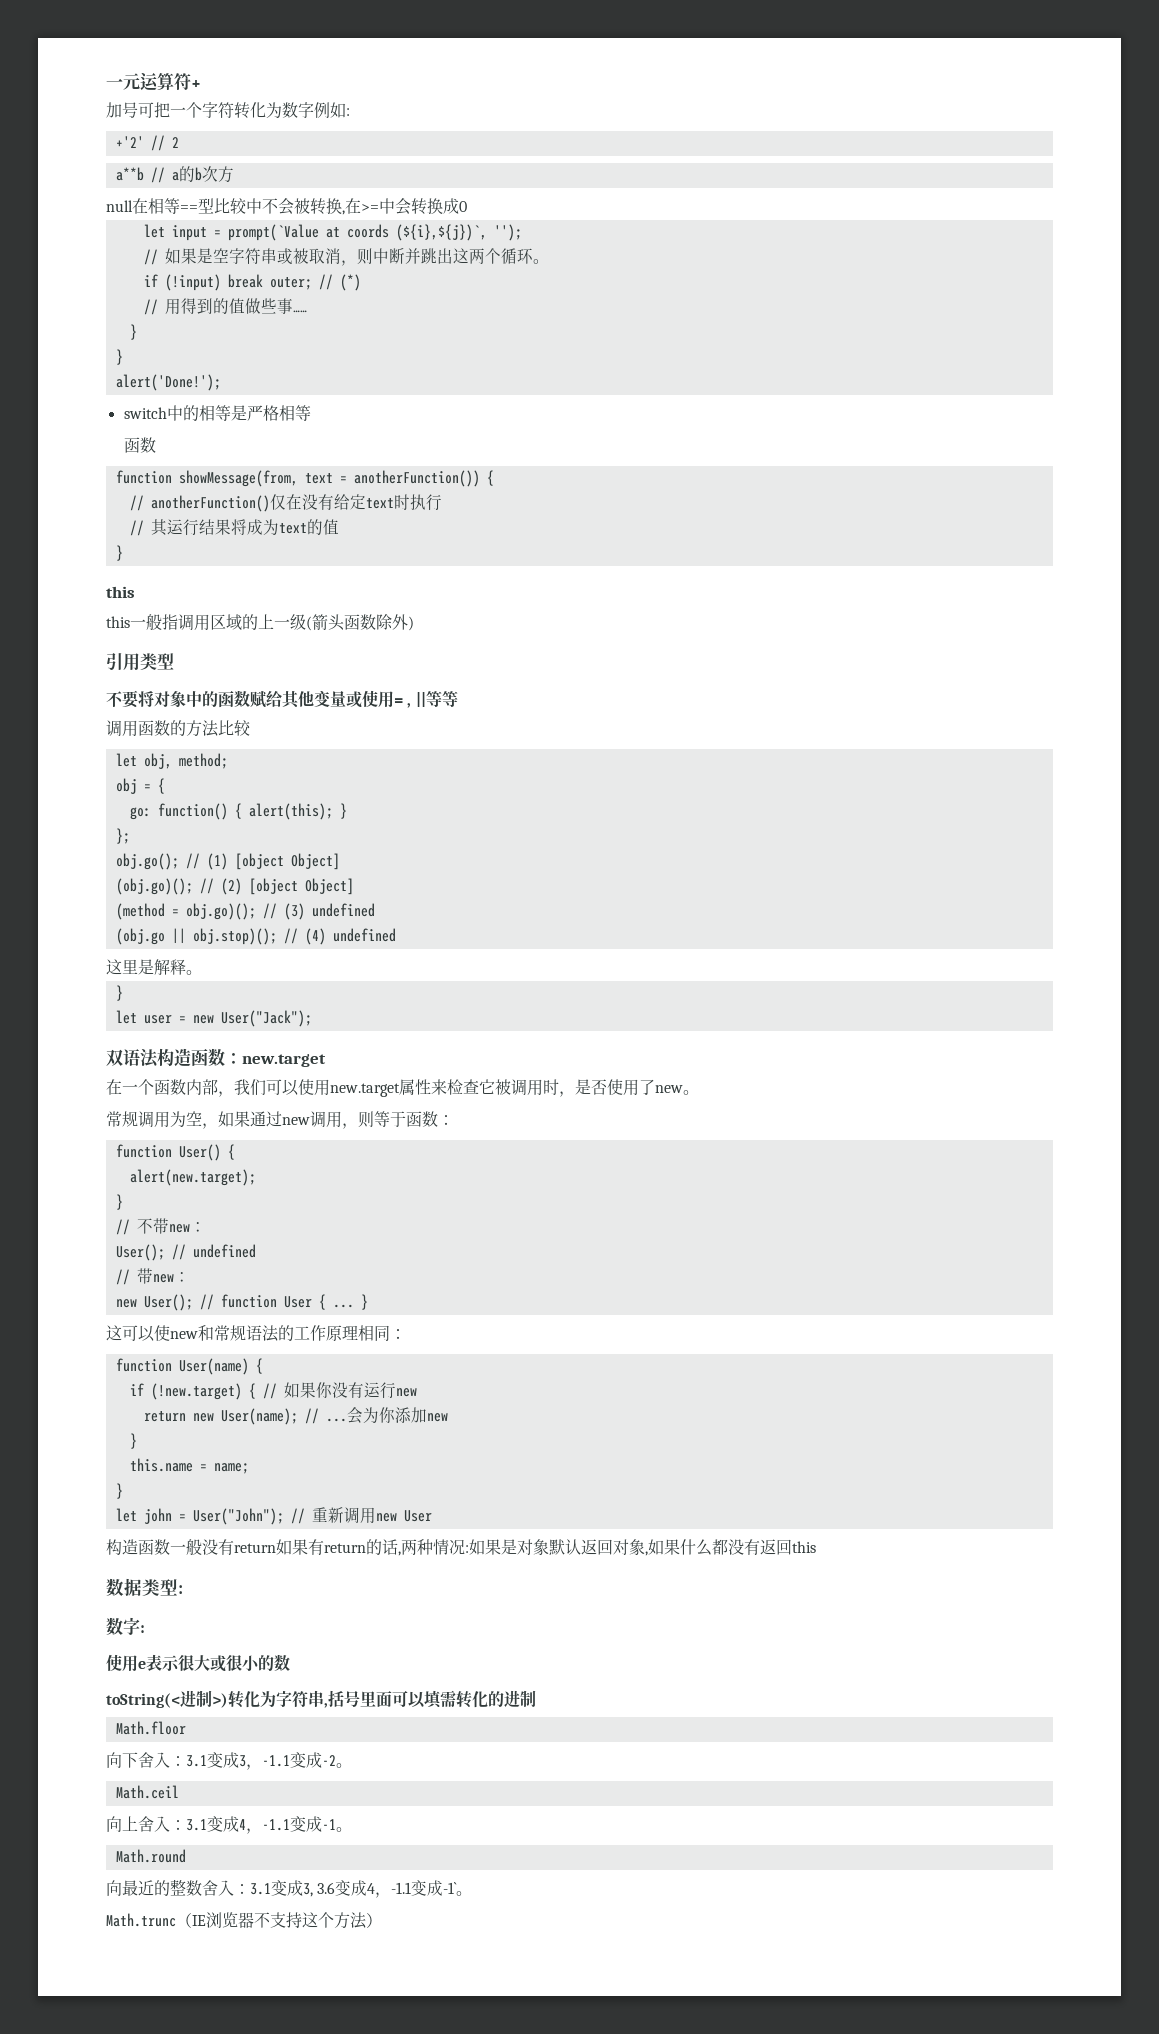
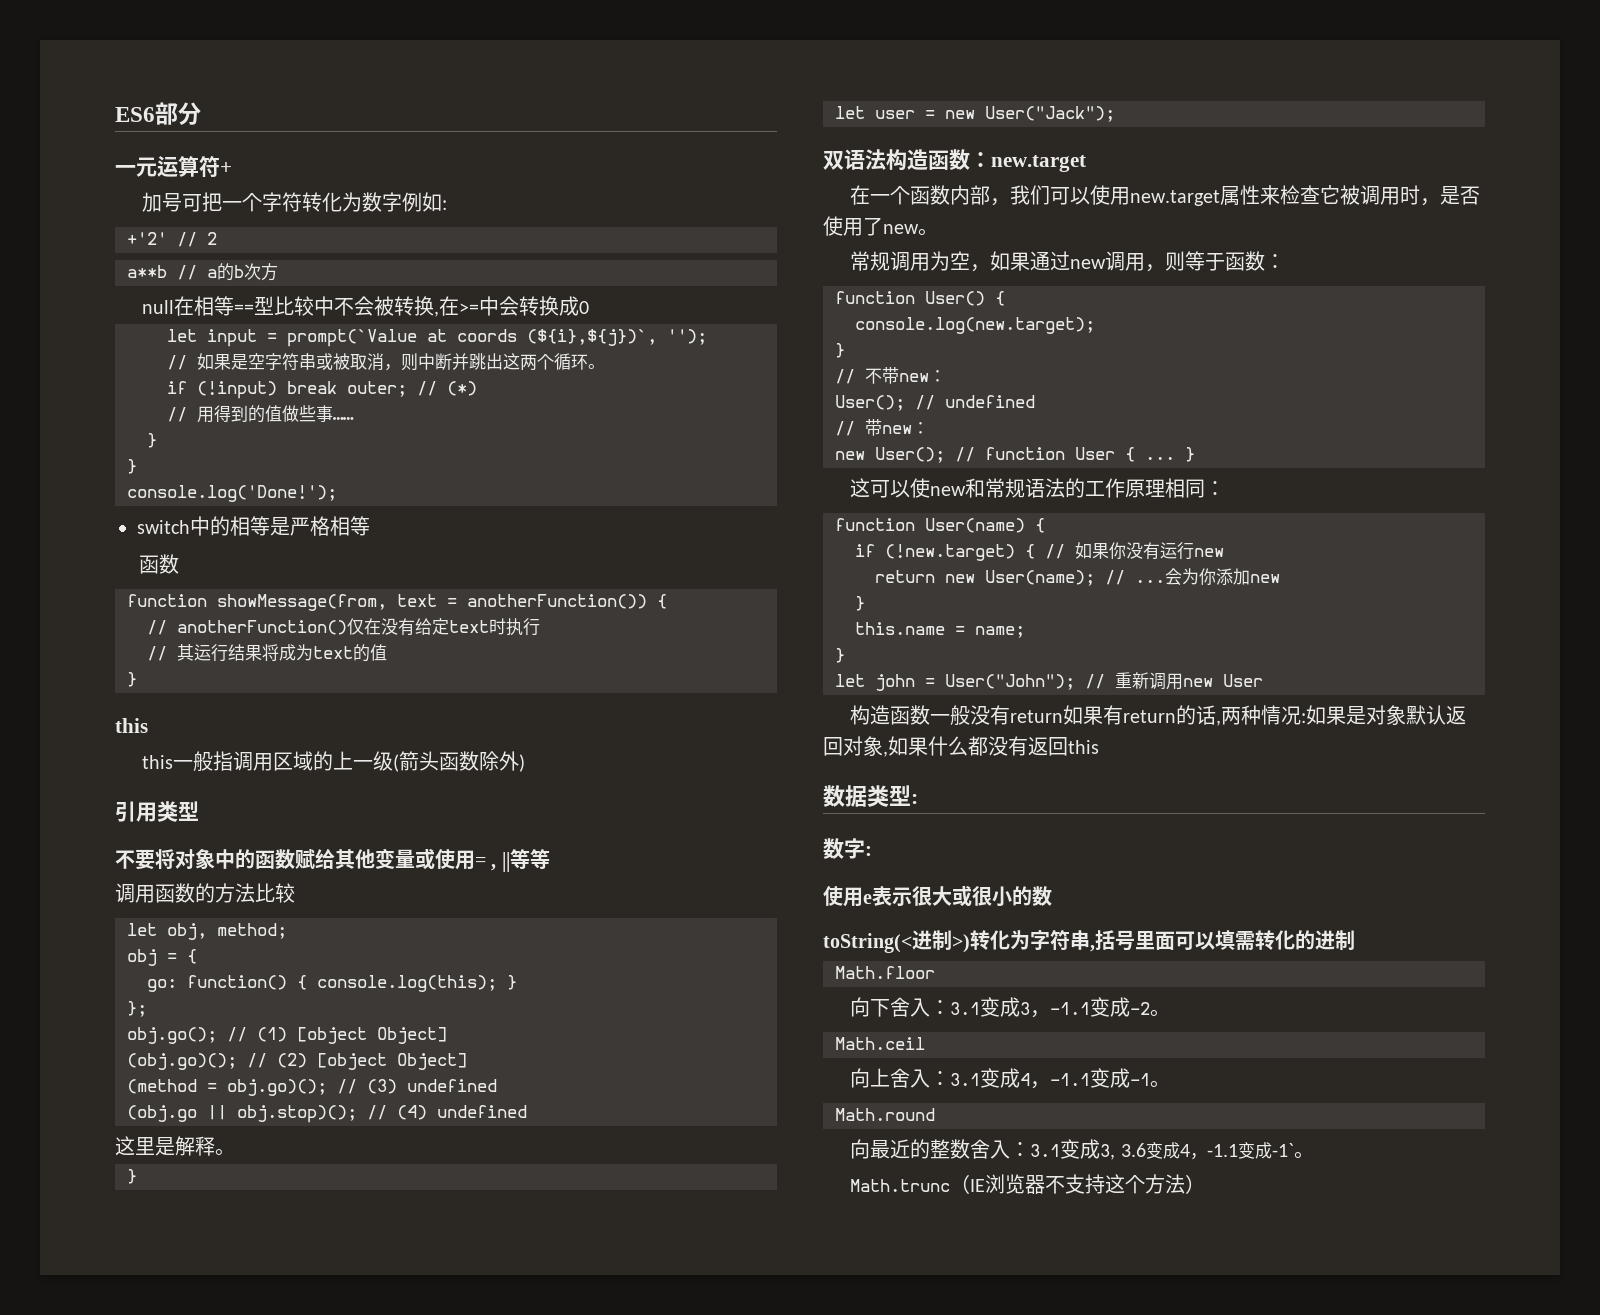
(106, 83) none -> [115,102,201,125] ES6部分 //
[115,374,221,391] alert('Done!'); -> [127,485,337,502] console.log('Done!');
[248,803,333,820] alert(this); -> [317,975,497,992] console.log(this);
[129,1169,256,1186] alert(new.target); -> [855,317,1095,334] console.log(new.target);

